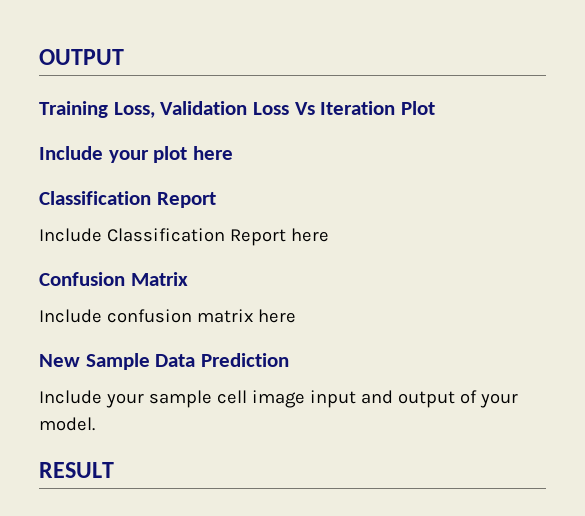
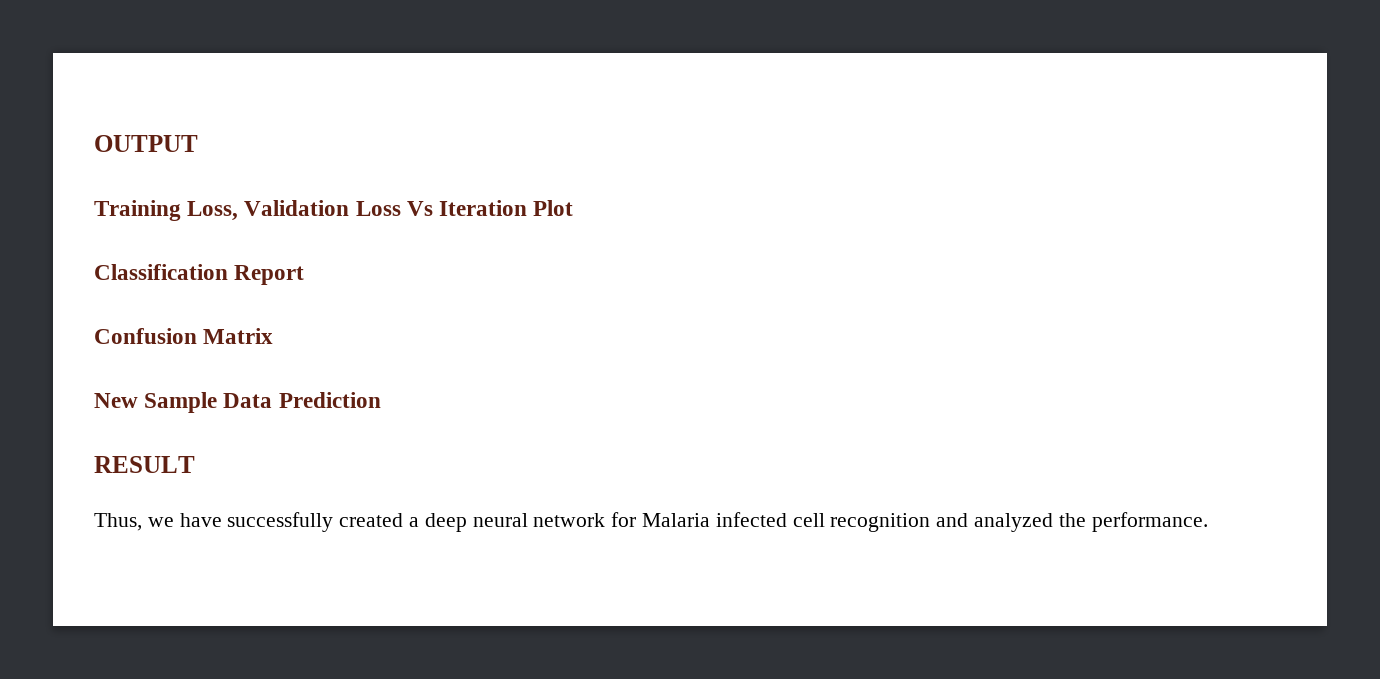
[39,146,234,163] [39,191,216,208] [39,228,329,246] [39,272,188,286] [39,309,296,323] [39,353,290,370] [39,390,518,408] [39,417,95,431] [39,462,114,478] Include your plot here // Classification Report // Include Classification Report here // Confusion Matrix // Include confusion matrix here // New Sample Data Prediction // Include your sample cell image input and output of your model. // RESULT -> [94,264,305,285] [94,328,274,344] [94,392,381,413] [94,456,195,473] [94,512,1208,532] Classification Report // Confusion Matrix // New Sample Data Prediction // RESULT // Thus, we have successfully created a deep neural network for Malaria infected cell recognition and analyzed the performance.

